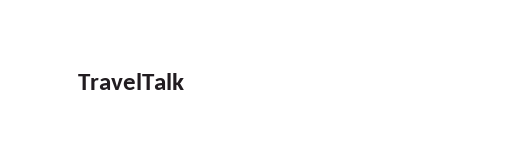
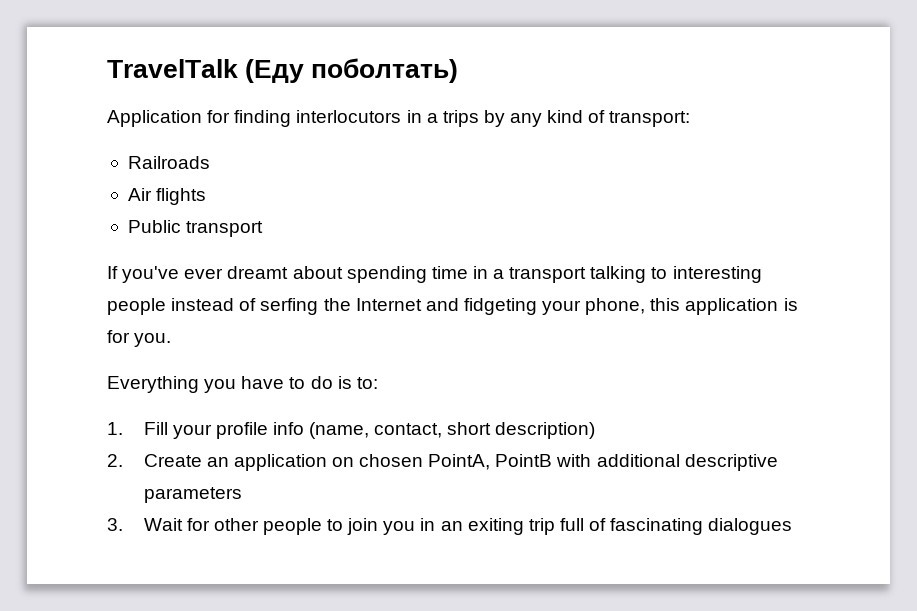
(184, 81) none -> [245,58,459,83] [107,110,691,127] [127,156,210,169] [127,188,207,205] [127,220,264,237] [107,266,762,283] [107,298,798,315] [107,330,172,347] [107,376,378,393] [107,422,596,439] [107,454,778,471] [143,487,242,503] [107,518,793,535] (Еду поболтать) // Application for finding interlocutors in a trips by any kind of transport: // Railroads // Air flights // Public transport // If you've ever dreamt about spending time in a transport talking to interesting people instead of serfing the Internet and fidgeting your phone, this application is for you. // Everything you have to do is to: // 1. Fill your profile info (name, contact, short description) // 2. Create an application on chosen PointA, PointB with additional descriptive parameters // 3. Wait for other people to join you in an exiting trip full of fascinating dialogues

